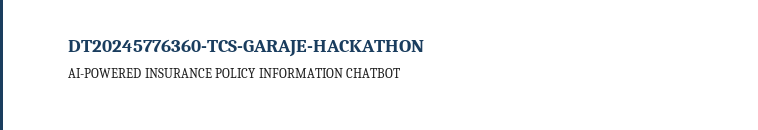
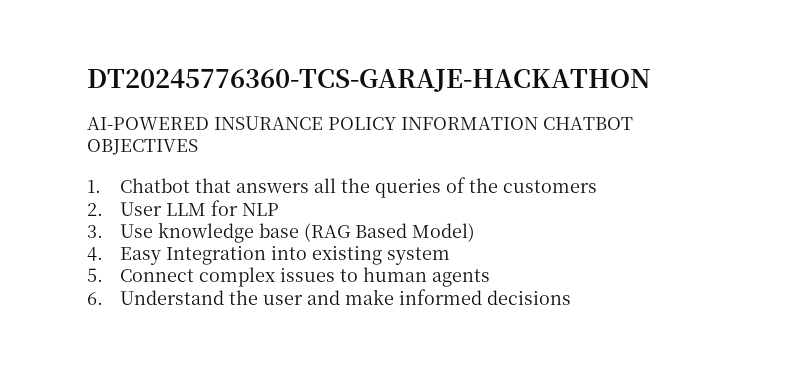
(401, 73) none -> [87,139,198,155] [87,177,597,198] [87,200,279,216] [87,222,475,243] [87,245,450,265] [87,267,490,287] [87,289,571,305] OBJECTIVES // 1. Chatbot that answers all the queries of the customers // 2. User LLM for NLP // 3. Use knowledge base (RAG Based Model) // 4. Easy Integration into existing system // 5. Connect complex issues to human agents // 6. Understand the user and make informed decisions

